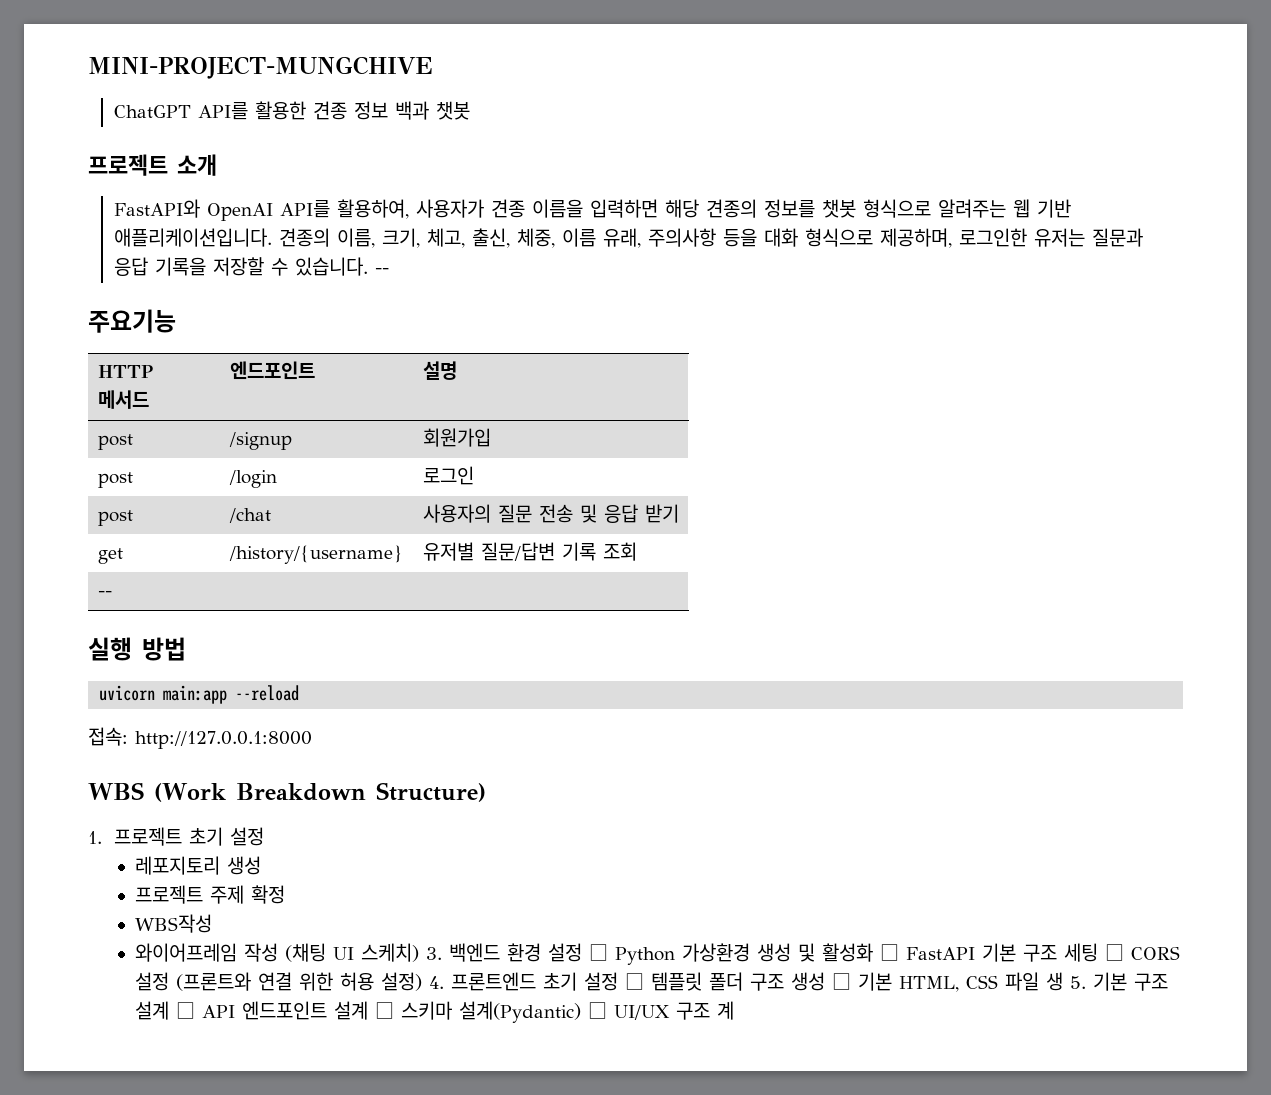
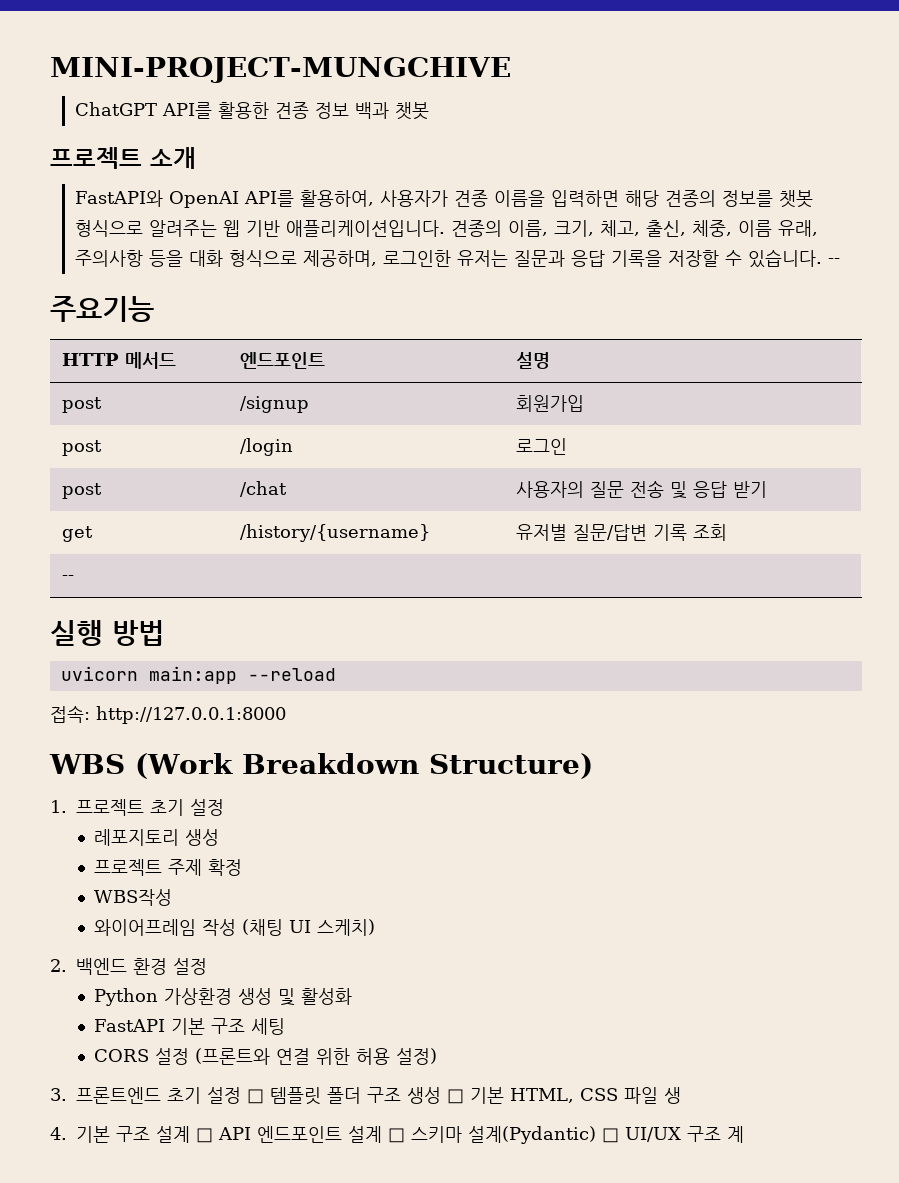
[425,947,442,960] 3. -> [50,959,67,972] // 2.
[588,944,608,961] □ -> (207, 966) //
[879,944,899,961] □ -> (353, 996) //
[1104,944,1124,961] □ -> (286, 1026) //
[428,976,444,989] 4. -> [50,1088,67,1101] // 3.
[1069,976,1086,989] 5. -> [50,1127,67,1140] // 4.

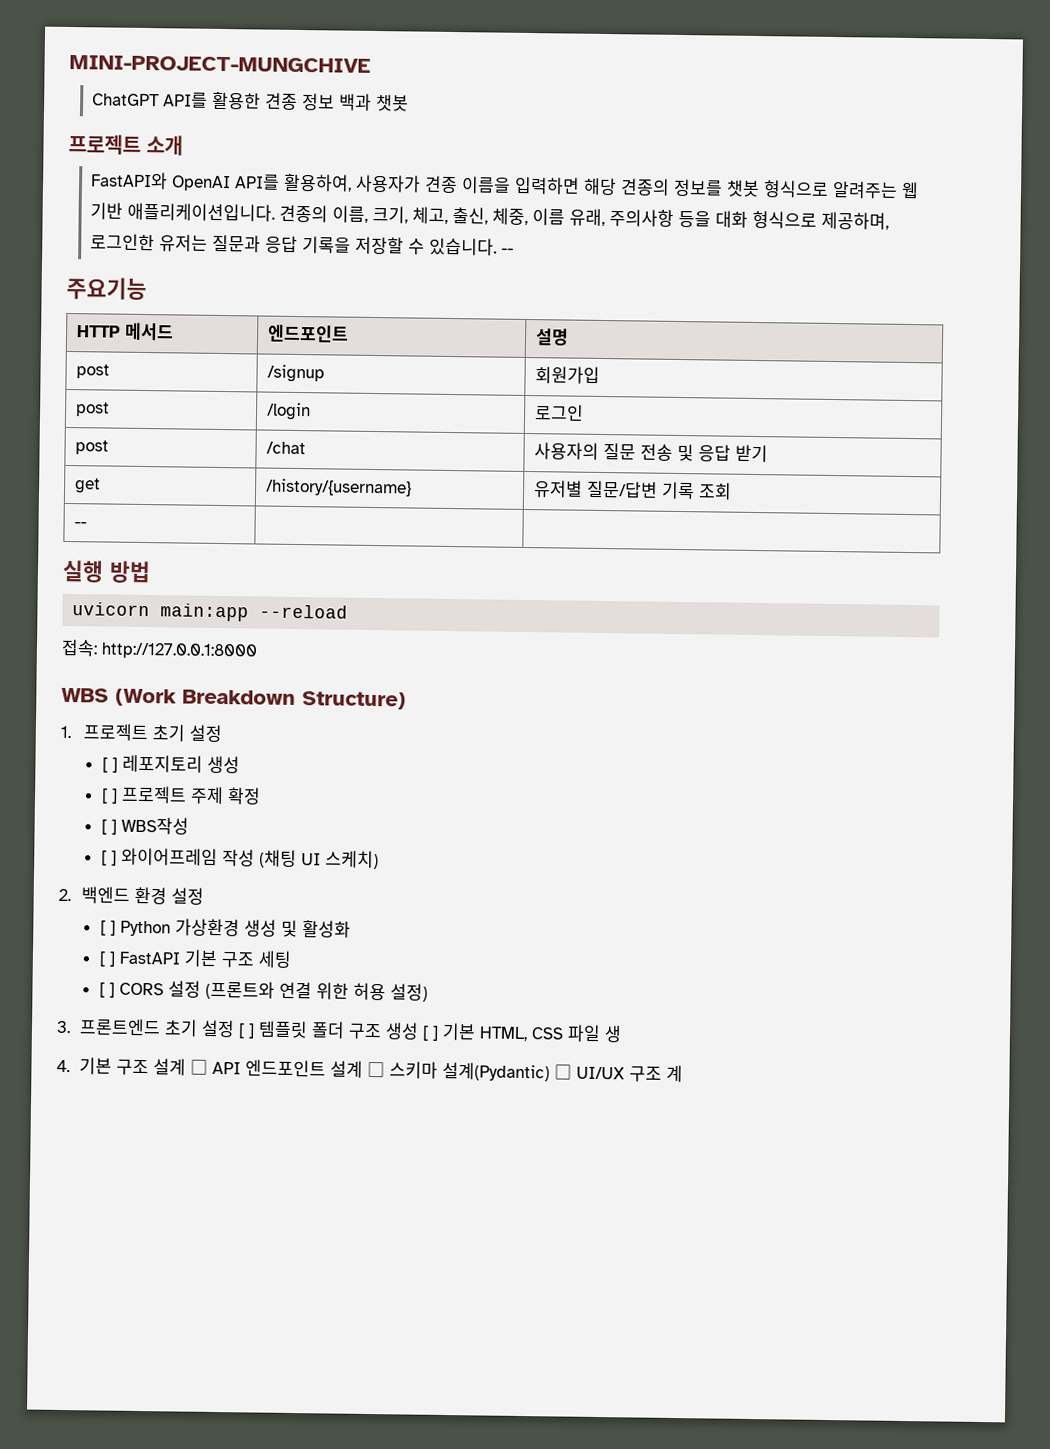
(224, 807) none -> [101,757,118,773] [ ]
(220, 837) none -> [100,788,118,804] [ ]
(243, 867) none -> [100,819,117,835] [ ]
(173, 897) none -> [100,850,117,866] [ ]
(207, 966) none -> [99,920,116,936] [ ]
(353, 996) none -> [98,951,115,967] [ ]
(286, 1026) none -> [98,982,115,998] [ ]
[247,1089,264,1104] □ -> [237,1023,255,1039] [ ]
[447,1089,464,1104] □ -> [421,1025,439,1041] [ ]

